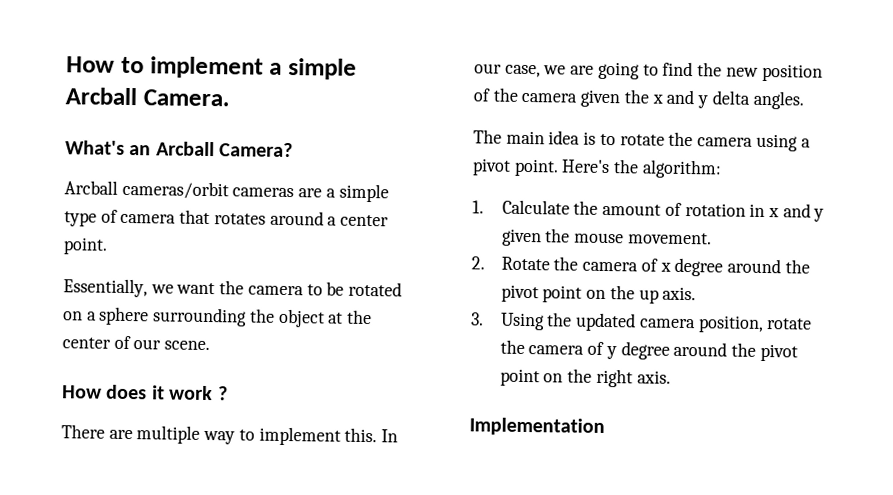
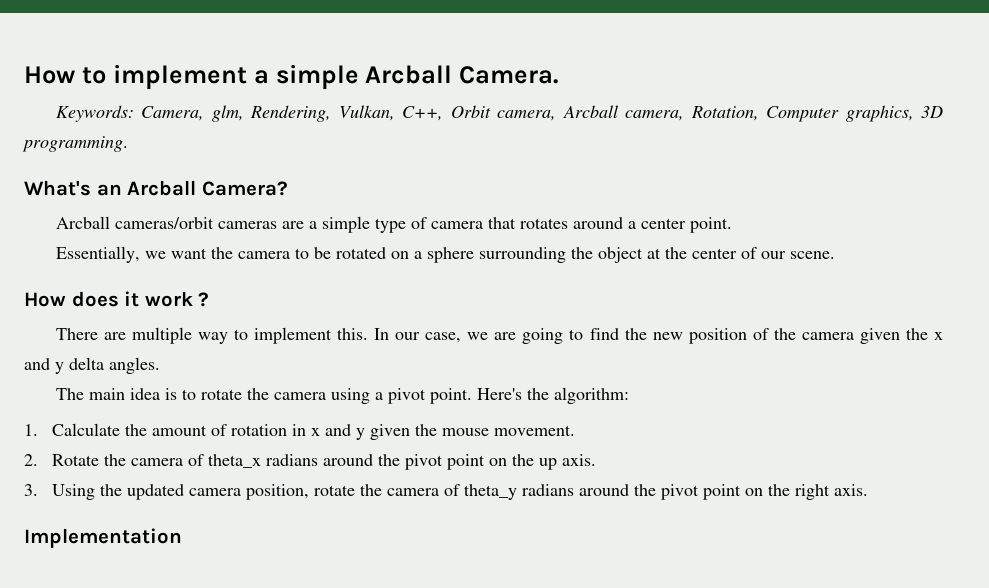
(230, 98) none -> [55,105,943,122] [22,136,128,152] // Keywords: Camera, glm, Rendering, Vulkan, C++, Orbit camera, Arcball camera, Rotation, Computer graphics, 3D programming.
[659,257,724,277] x degree -> [207,454,318,468] theta_x radians
[605,341,670,360] y degree -> [463,484,574,500] theta_y radians

